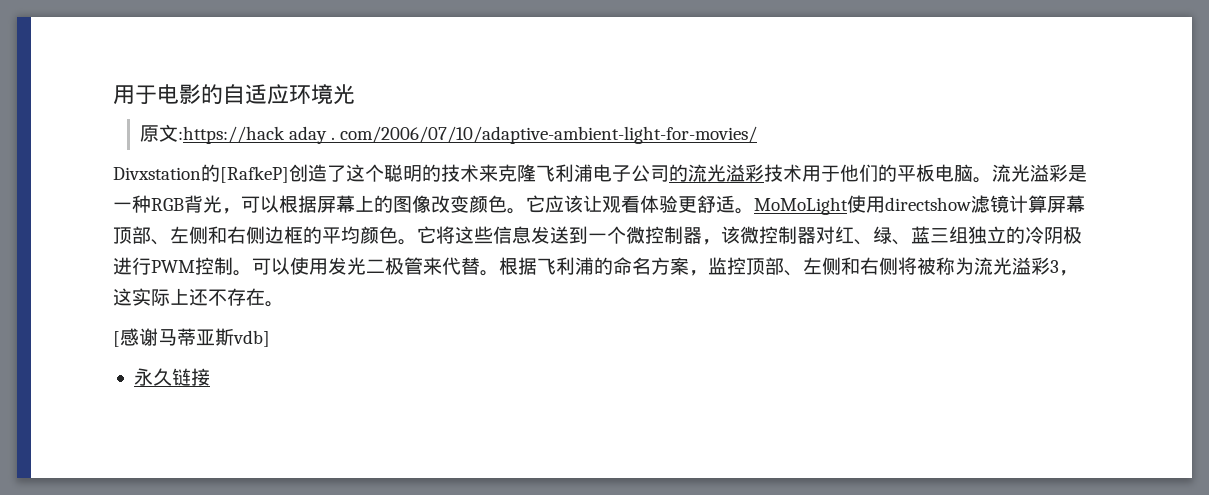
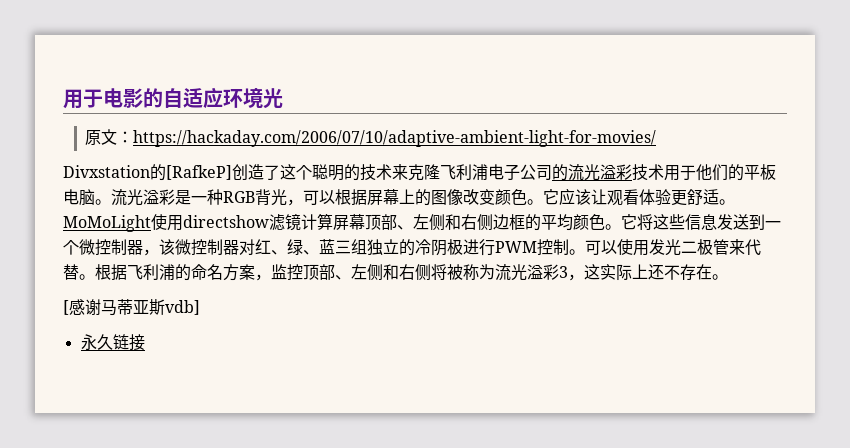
[177,126,758,144] :https://hack aday . com/2006/07/10/adaptive-ambient-light-for-movies/ -> [117,130,657,147] ：https://hackaday.com/2006/07/10/adaptive-ambient-light-for-movies/

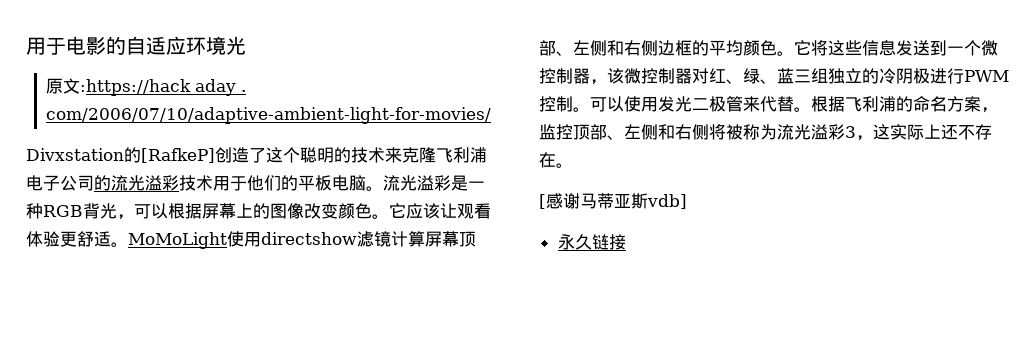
[117,130,657,147] ：https://hackaday.com/2006/07/10/adaptive-ambient-light-for-movies/ -> [80,79,247,96] [46,107,492,124] :https://hack aday . com/2006/07/10/adaptive-ambient-light-for-movies/

